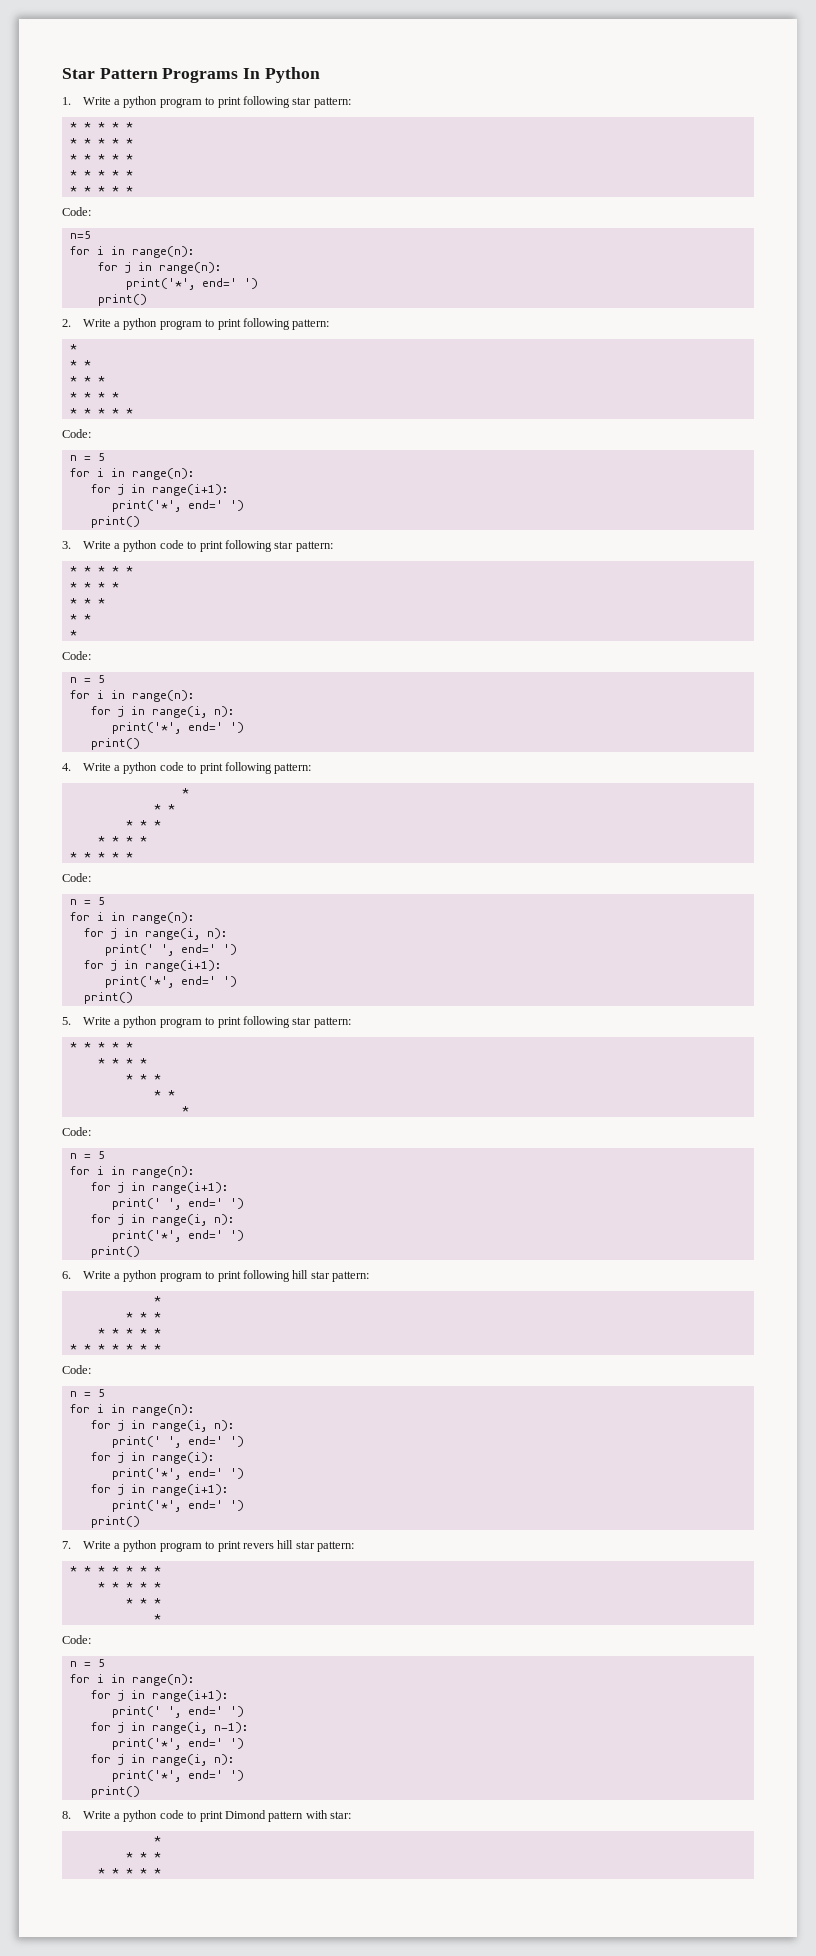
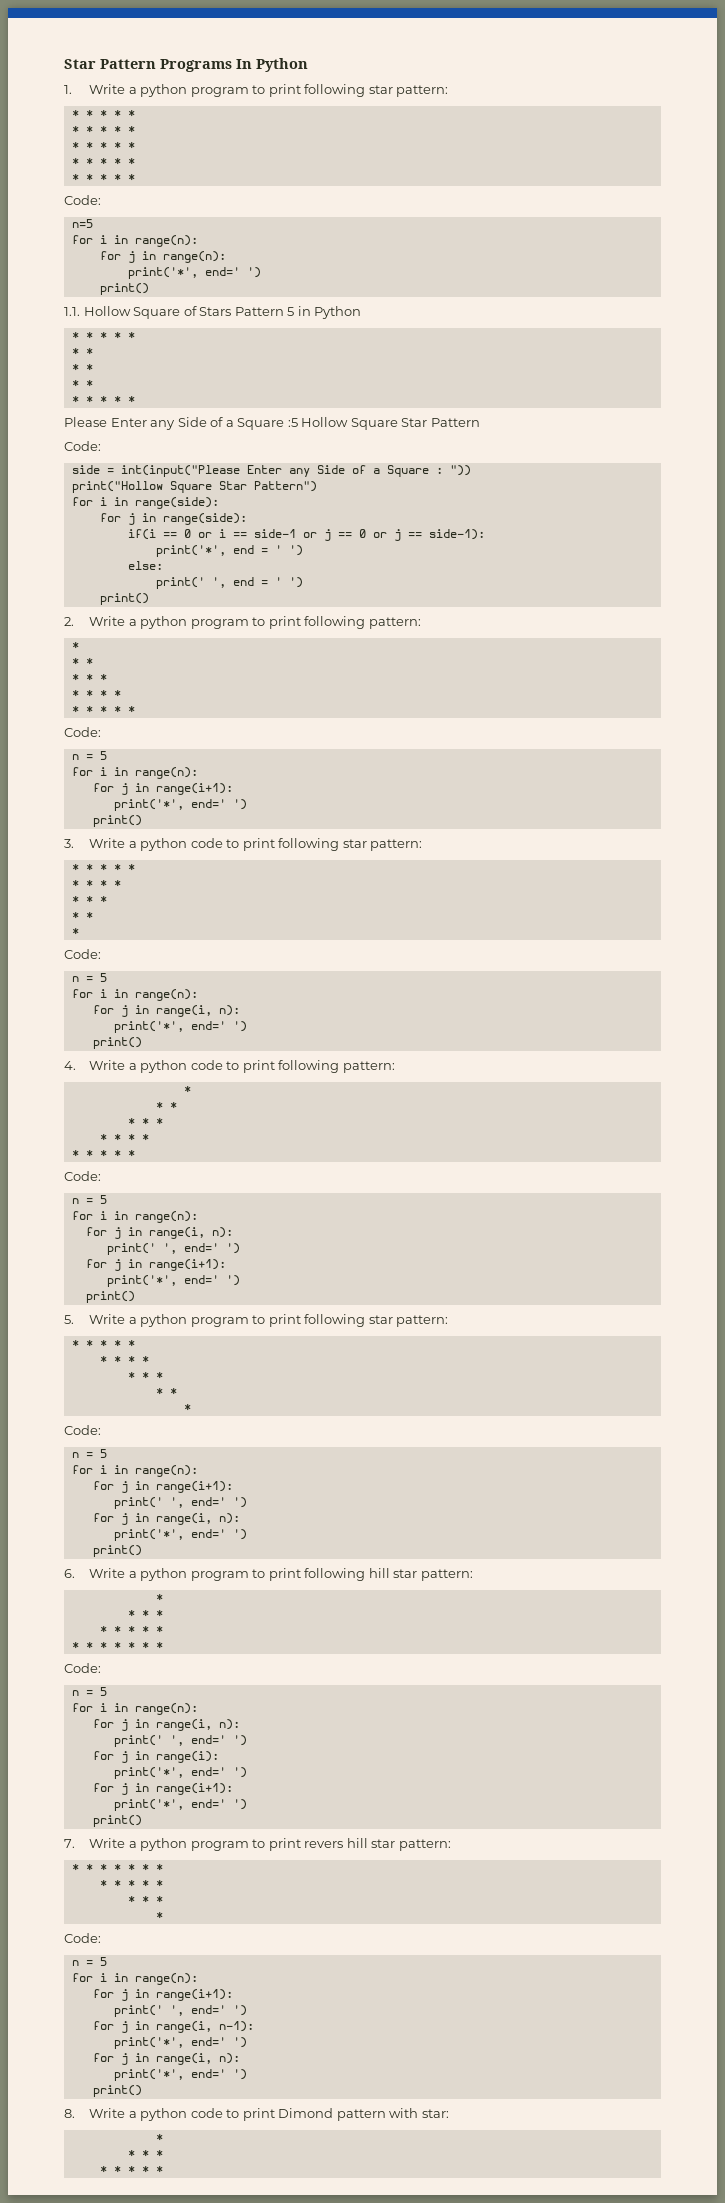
(147, 300) none -> [64,306,362,319] [71,332,135,339] [71,348,93,355] [71,364,93,371] [71,380,93,387] [71,396,135,403] [64,417,480,430] [64,441,101,451] [71,465,471,477] [71,481,317,493] [71,497,219,509] [99,513,247,525] [127,529,485,541] [155,545,303,557] [127,561,163,570] [155,577,303,589] [99,593,149,605] // 1.1. Hollow Square of Stars Pattern 5 in Python // * * * * * // * * // * * // * * // * * * * * // Please Enter any Side of a Square :5 Hollow Square Star Pattern // Code: // side = int(input("Please Enter any Side of a Square : ")) // print("Hollow Square Star Pattern") // for i in range(side): // for j in range(side): // if(i == 0 or i == side-1 or j == 0 or j == side-1): // print('*', end = ' ') // else: // print(' ', end = ' ') // print()

